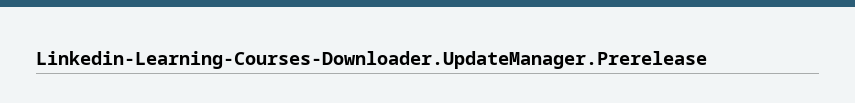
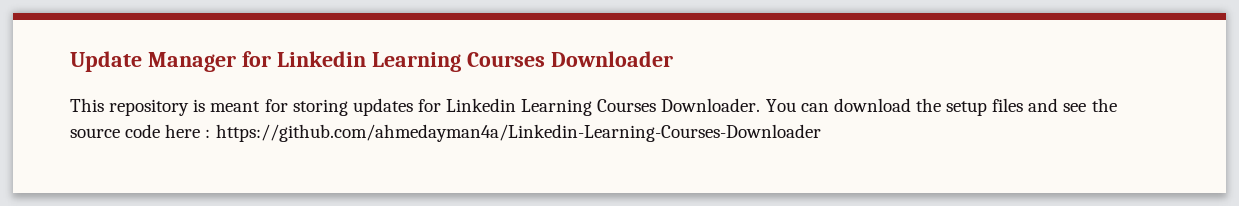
[36,51,707,69] Linkedin-Learning-Courses-Downloader.UpdateManager.Prerelease -> [70,51,673,72] [70,98,1117,116] [70,124,821,142] Update Manager for Linkedin Learning Courses Downloader // This repository is meant for storing updates for Linkedin Learning Courses Downloader. You can download the setup files and see the source code here : https://github.com/ahmedayman4a/Linkedin-Learning-Courses-Downloader

